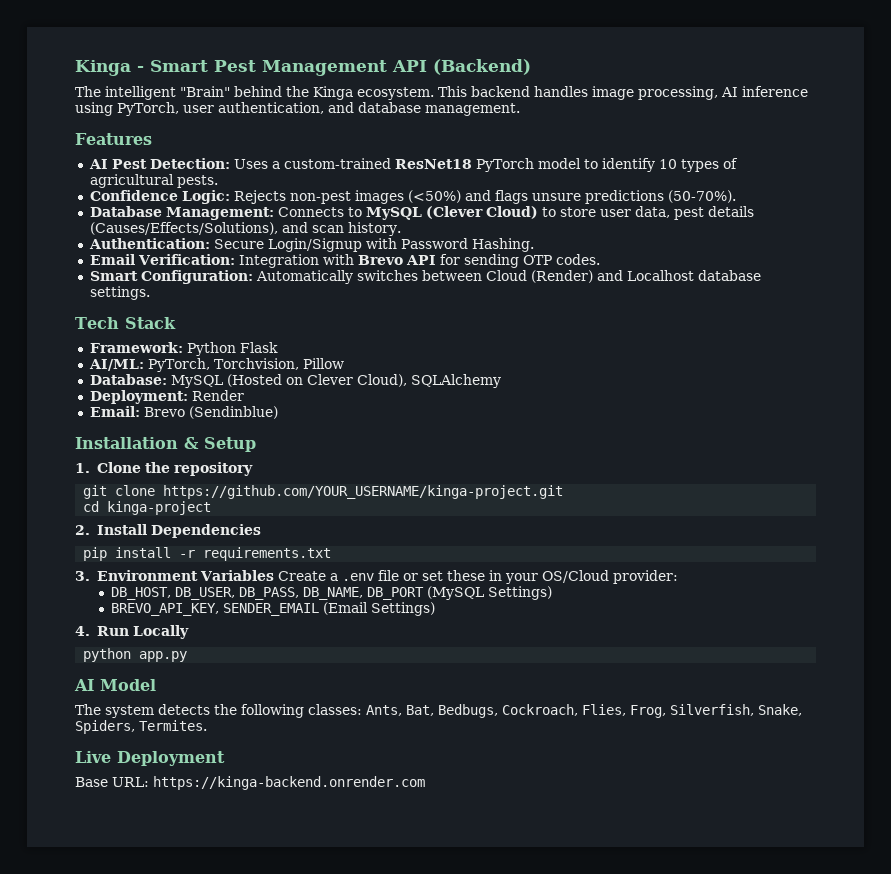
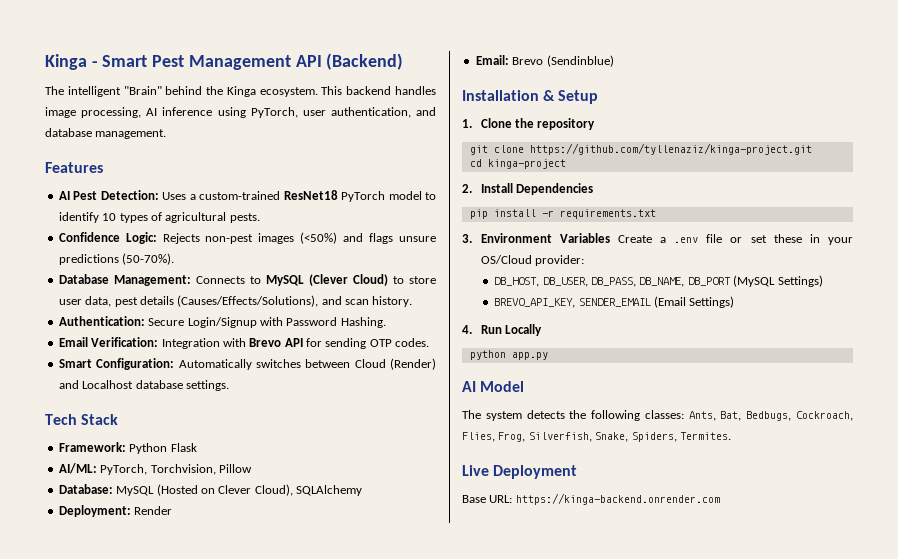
[163,485,564,499] https://github.com/YOUR_USERNAME/kinga-project.git -> [529,143,812,155] https://github.com/tyllenaziz/kinga-project.git

